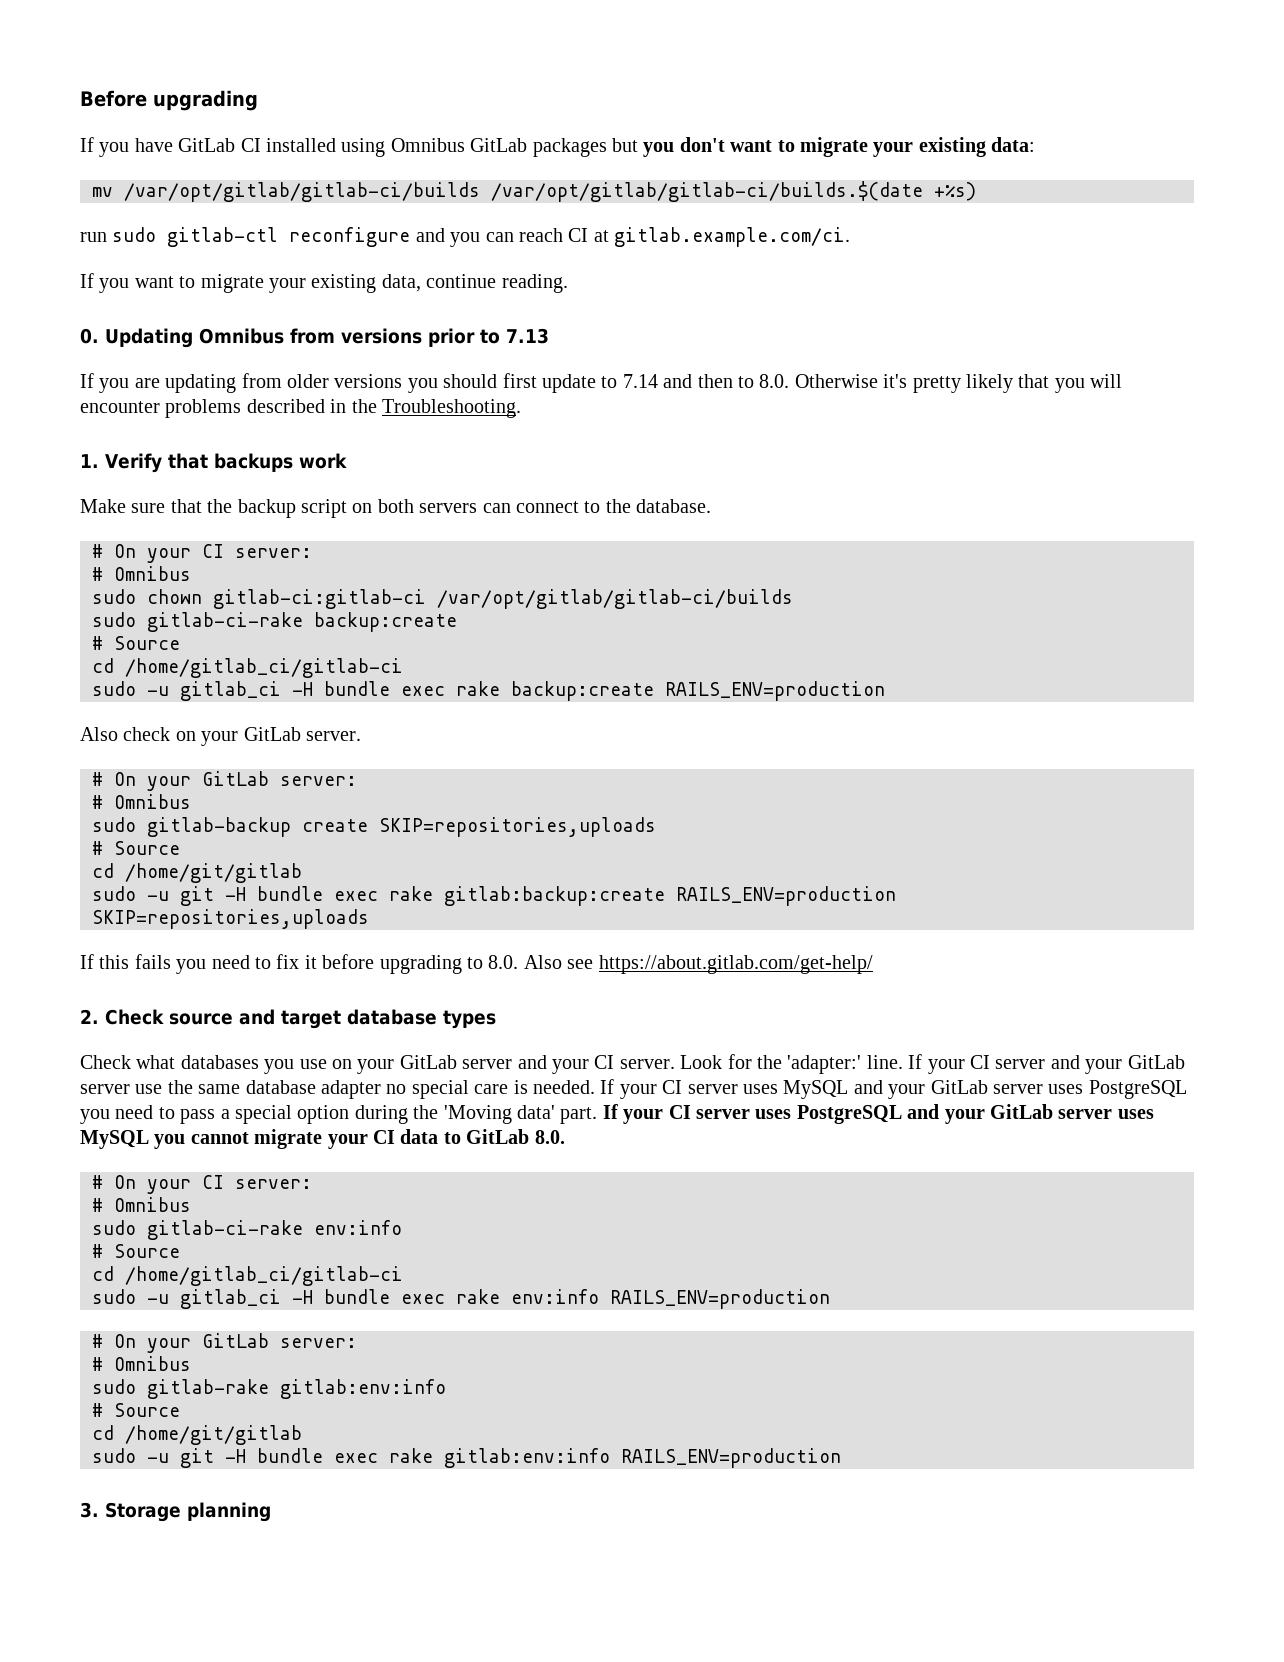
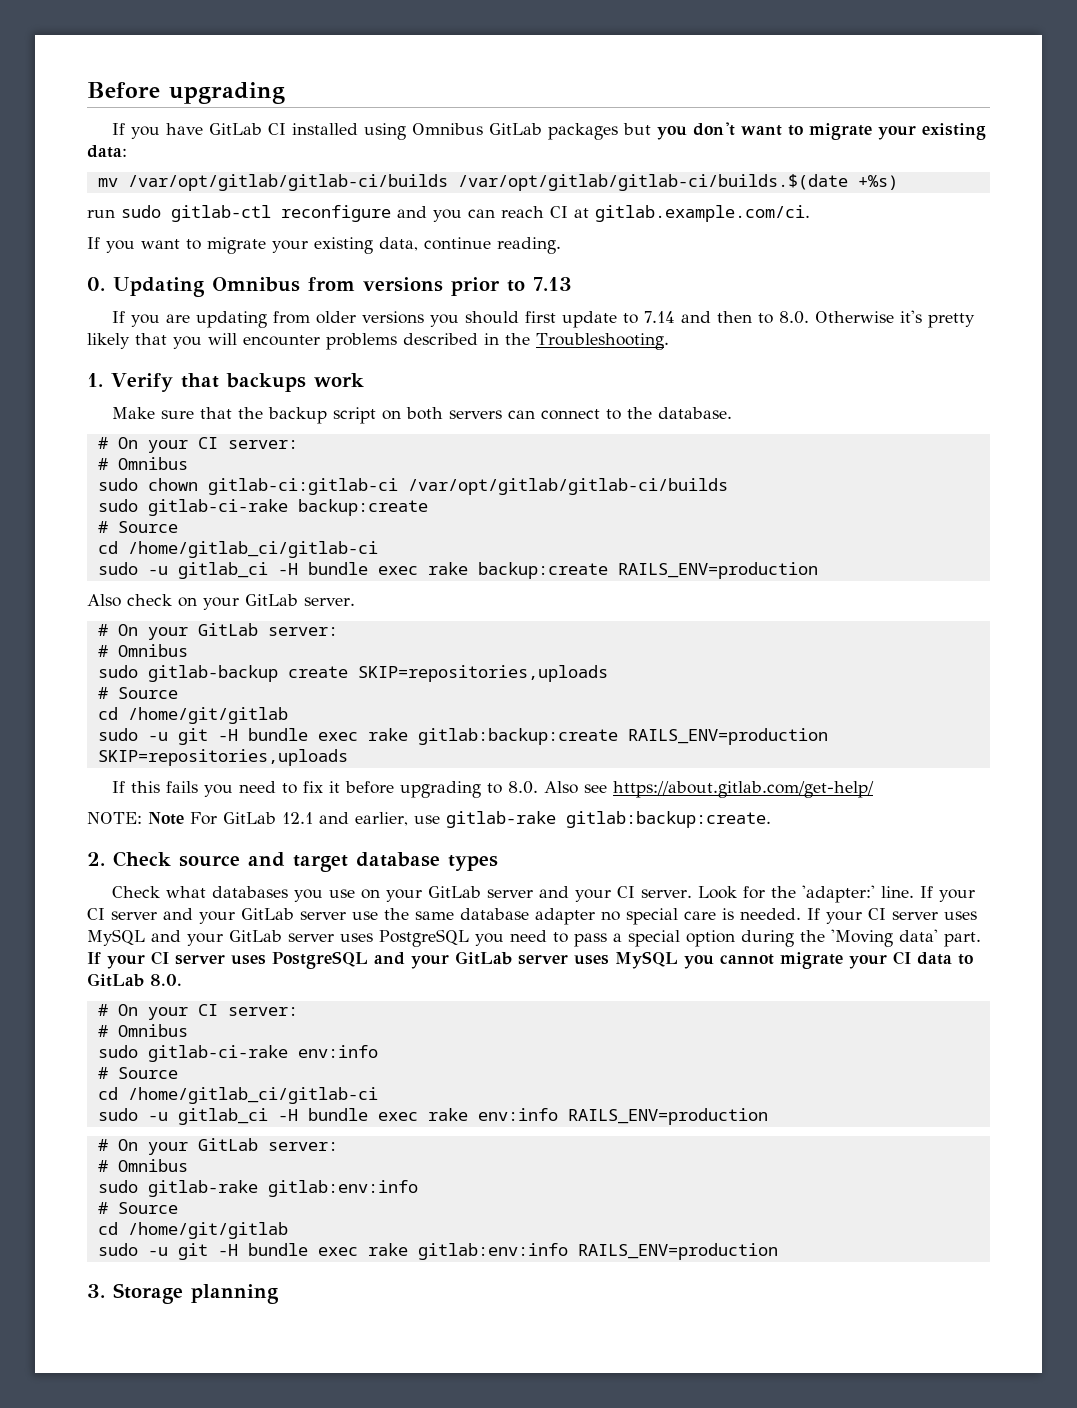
(873, 964) none -> [87,811,771,828] // NOTE: Note For GitLab 12.1 and earlier, use gitlab-rake gitlab:backup:create.

